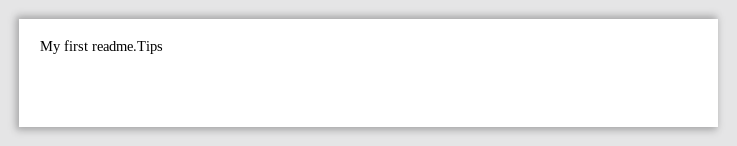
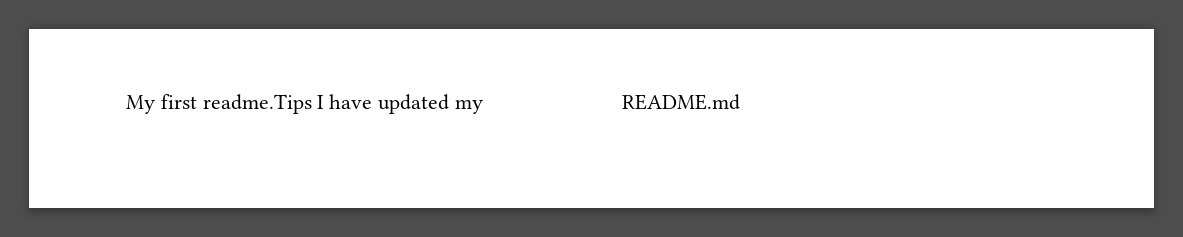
(163, 47) none -> [317,94,740,114] I have updated my README.md

